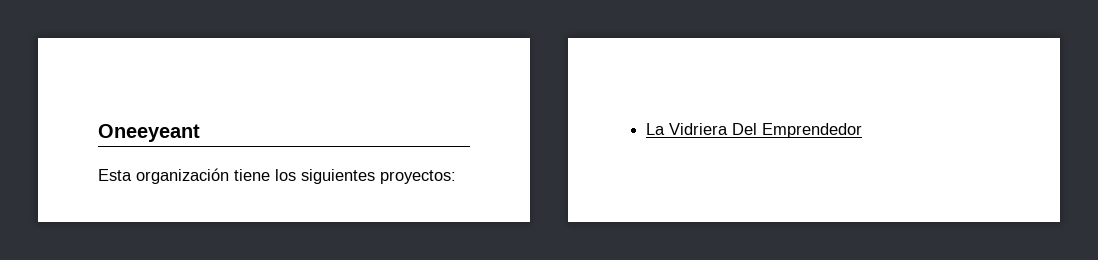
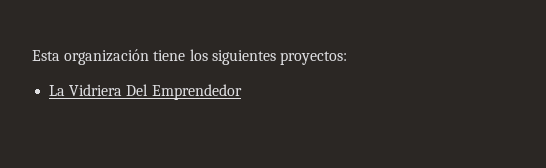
[98,124,200,142] Oneeyeant // -> (32, 55) none

